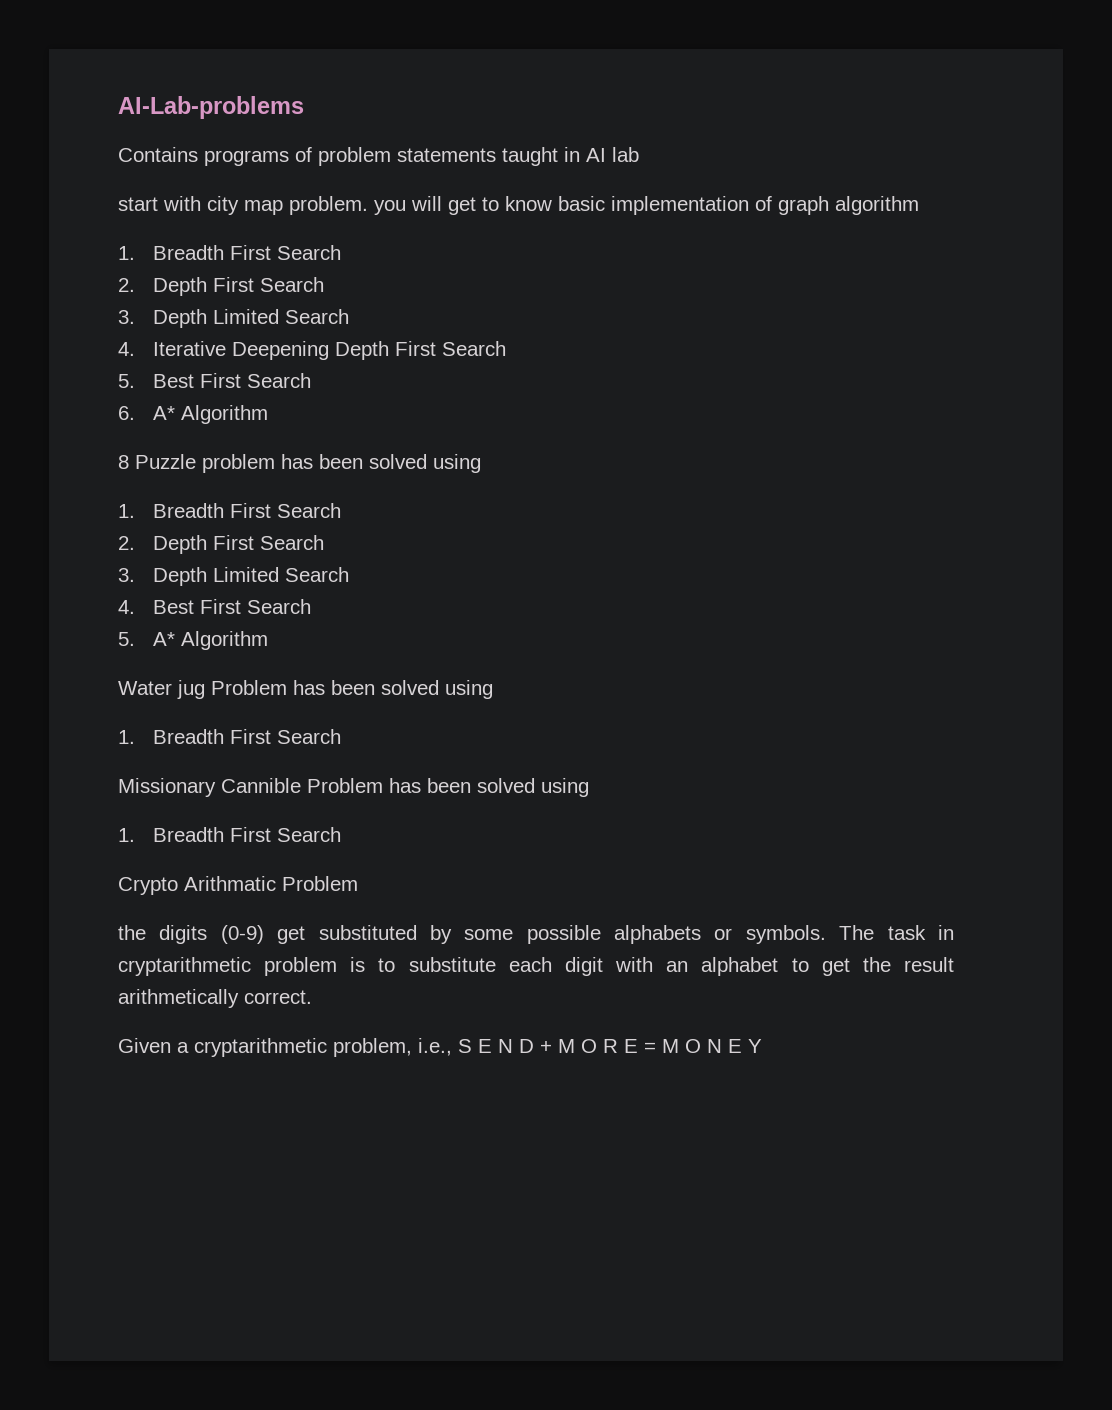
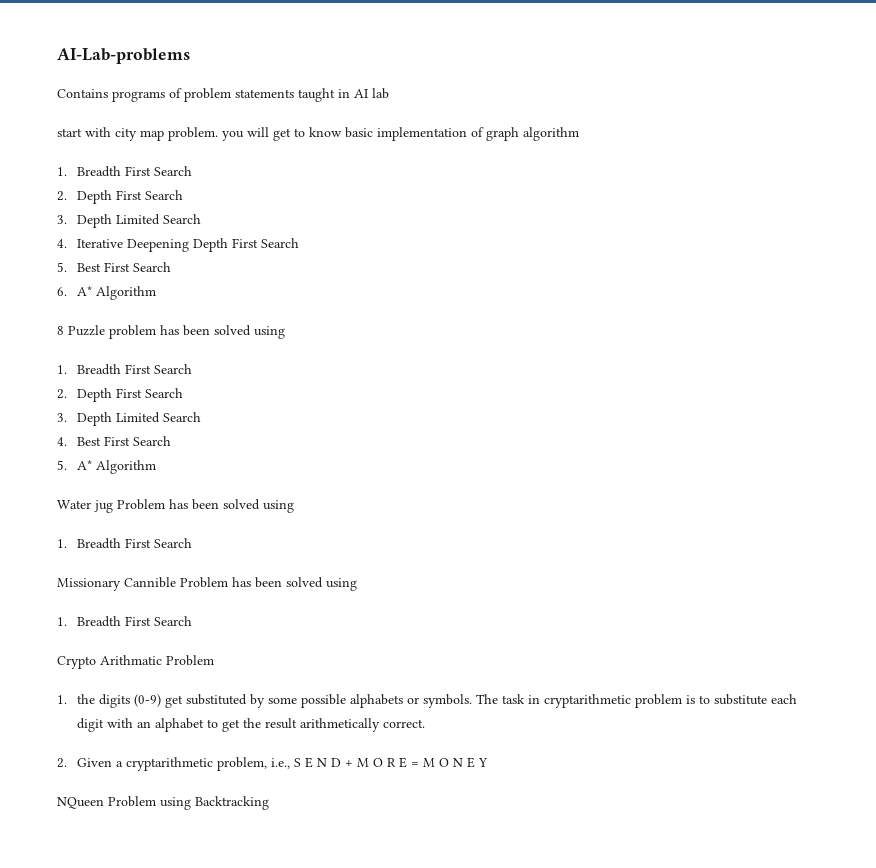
(358, 883) none -> [57,695,67,704] 1.
(312, 997) none -> [57,758,67,768] 2.
(762, 1046) none -> [57,796,269,810] // NQueen Problem using Backtracking

